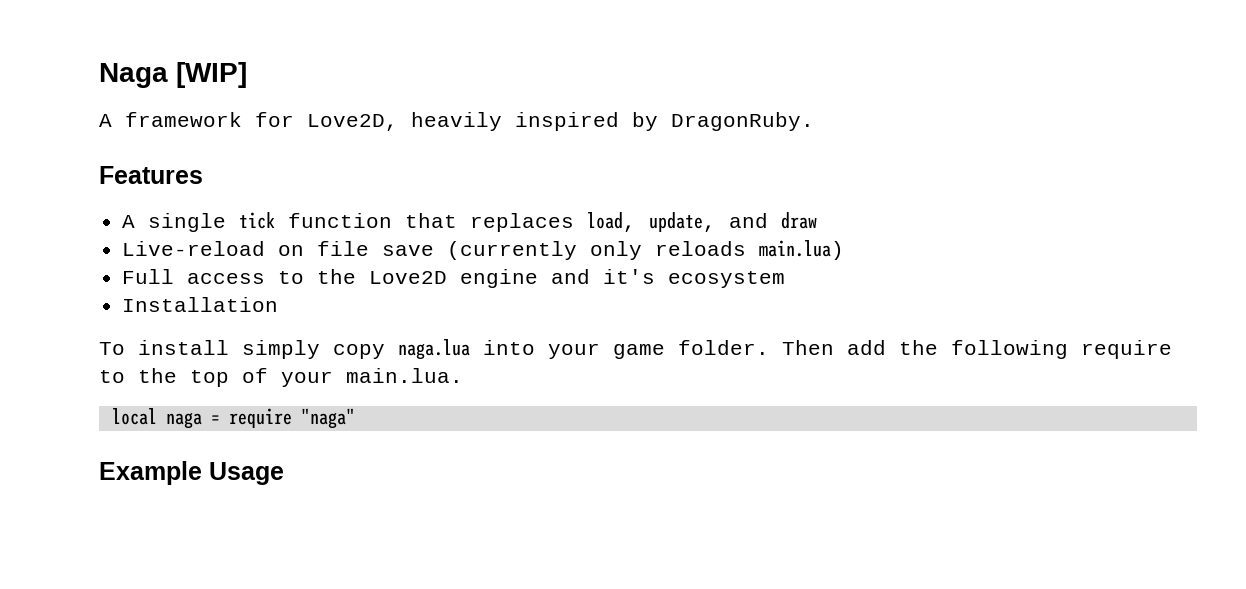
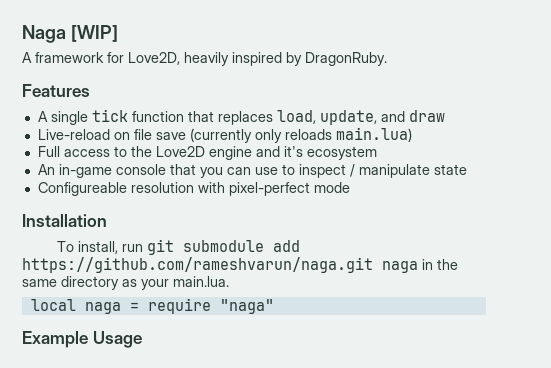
[122,297,279,312] [99,339,1172,360] [99,368,268,387] Installation // To install simply copy naga.lua into your game folder. Then add the following require to the top of -> [37,164,467,178] [37,182,350,196] [22,214,107,227] [56,239,300,255] [22,257,458,273] [22,276,137,290] An in-game console that you can use to inspect / manipulate state // Configureable resolution with pixel-perfect mode // Installation // To install, run git submodule add https://github.com/rameshvarun/naga.git naga in the same directory as

